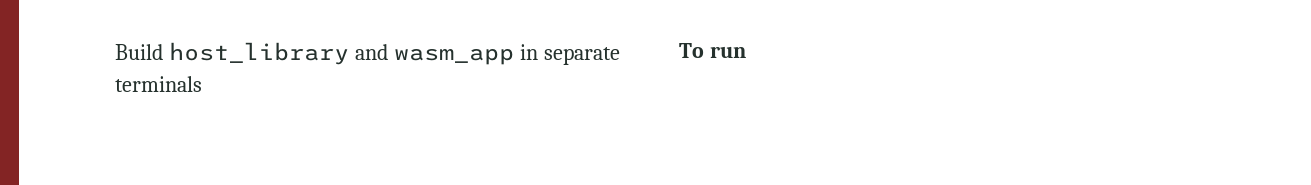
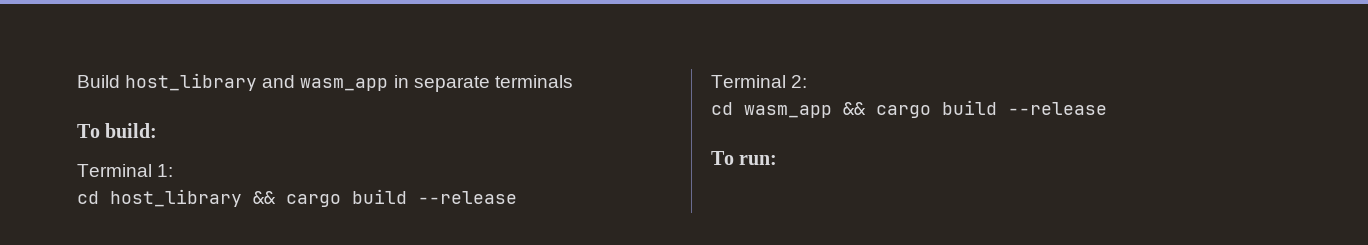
[709,46,746,58] run -> [105,123,158,138] [77,164,174,177] [77,189,517,207] [711,75,808,88] [711,100,1107,118] [711,151,778,165] build: // Terminal 1: // cd host_library && cargo build --release // Terminal 2: // cd wasm_app && cargo build --release // To run:

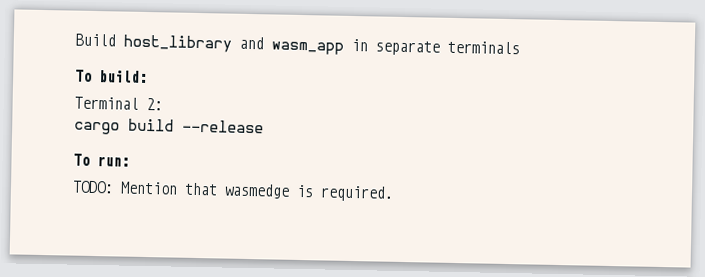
[77,164,174,177] [77,189,517,207] // Terminal 1: // cd host_library && cargo build --release -> (148, 77) none
[711,102,866,118] cd wasm_app && -> (163, 104) none
(778, 160) none -> [72,180,394,202] // TODO: Mention that wasmedge is required.

